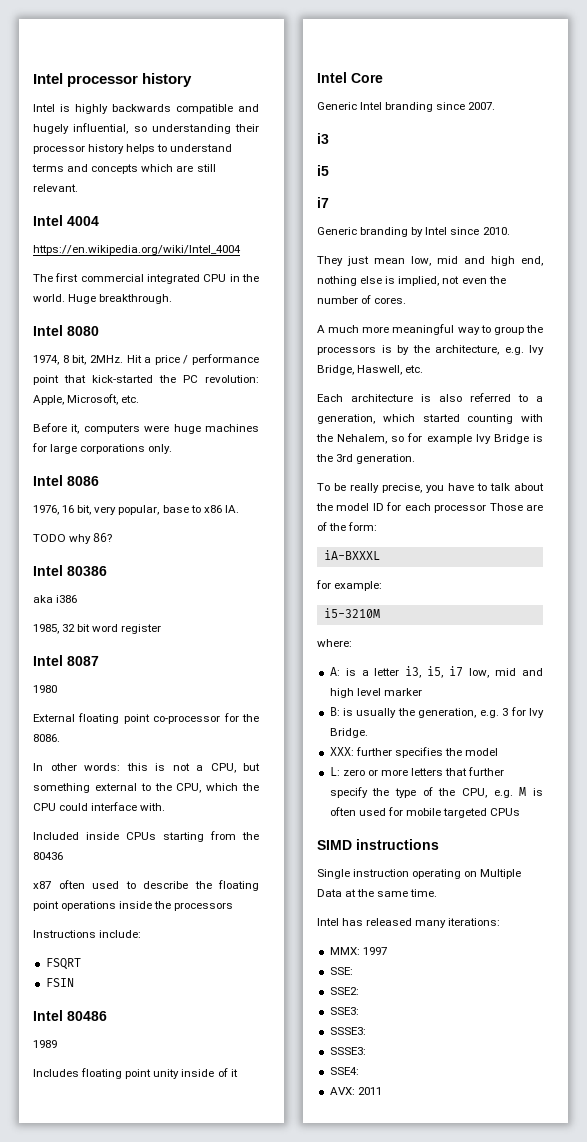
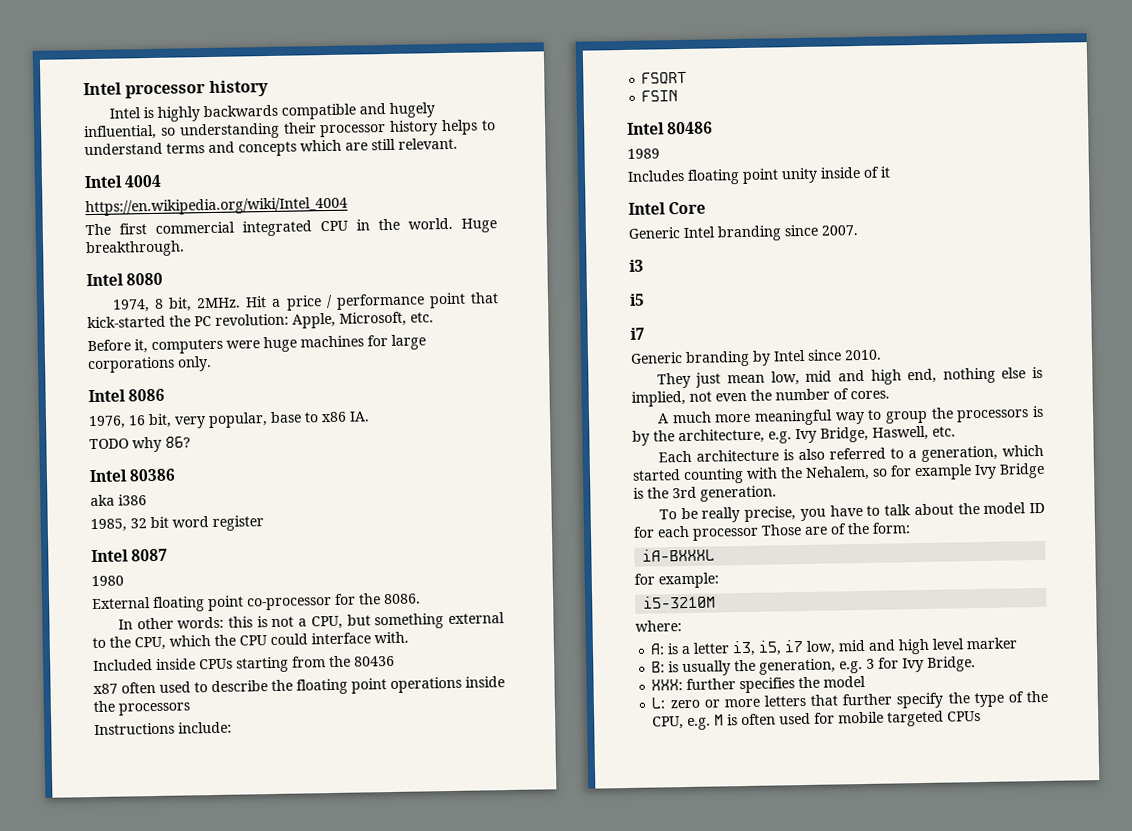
[317,839,439,850] [317,869,522,879] [317,889,438,897] [317,918,501,928] [329,947,387,955] [329,967,353,975] [329,987,359,995] [329,1007,359,1015] [329,1027,366,1035] [329,1047,366,1055] [329,1067,359,1075] [329,1087,382,1095] // SIMD instructions // Single instruction operating on Multiple Data at the same time. // Intel has released many iterations: // MMX: 1997 // SSE: // SSE2: // SSE3: // SSSE3: // SSSE3: // SSE4: // AVX: 2011 -> (982, 716) none

